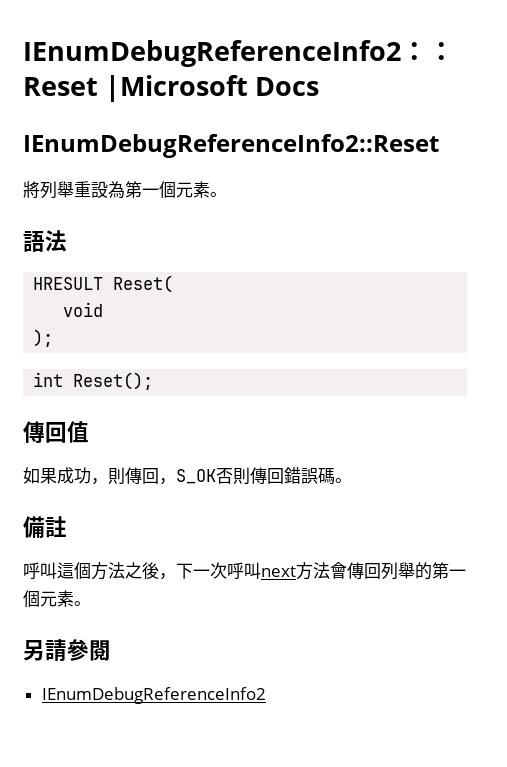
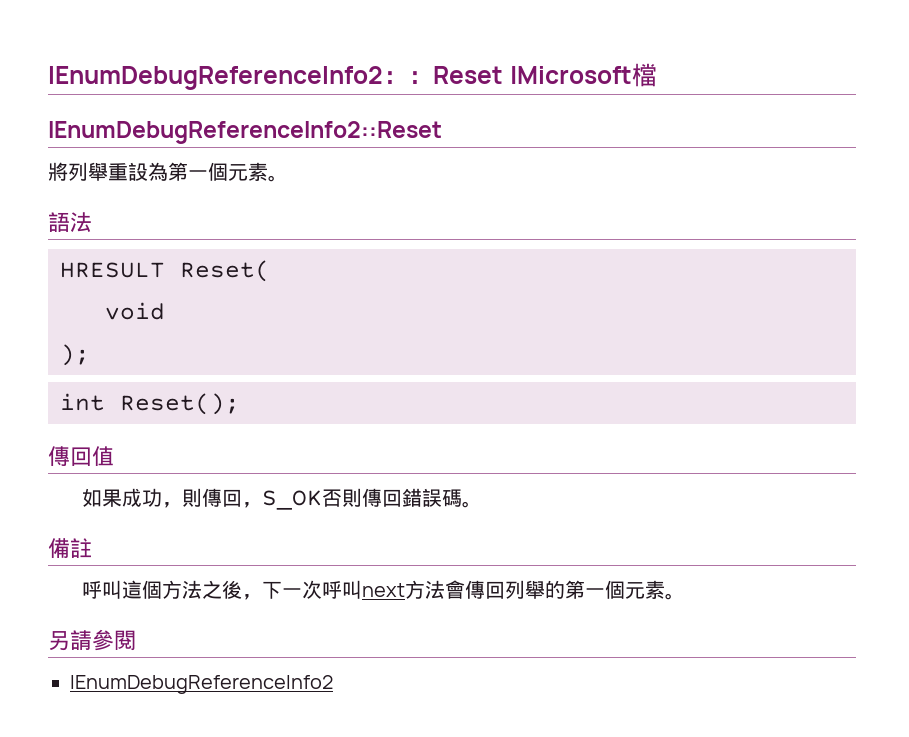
[255,77,320,96] Docs -> [631,63,657,87] 檔

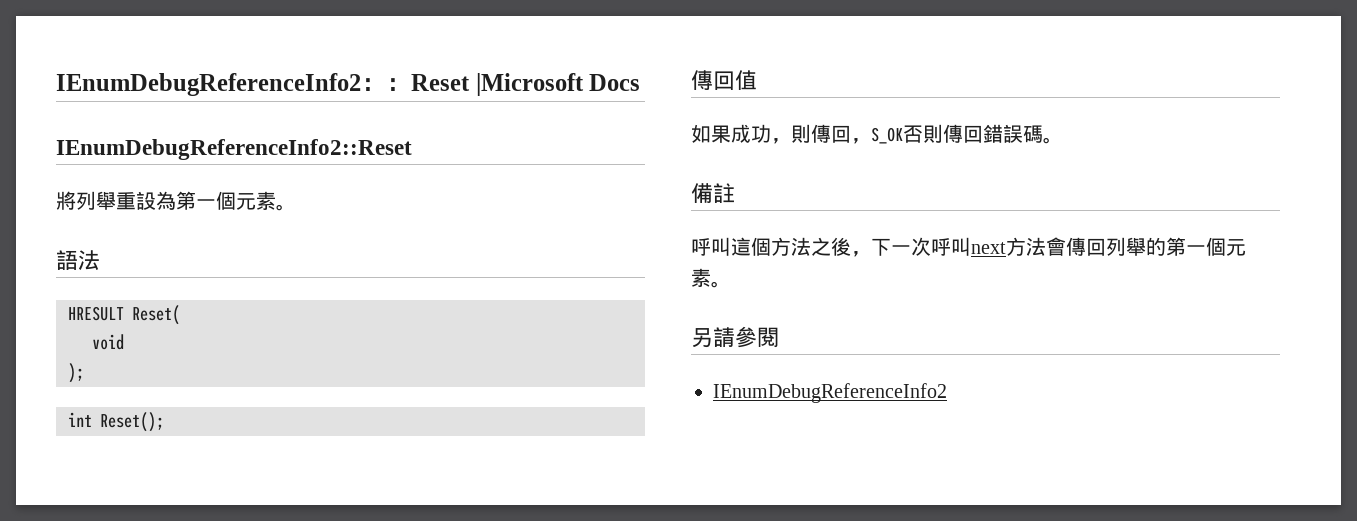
[631,63,657,87] 檔 -> [589,74,641,91] Docs

